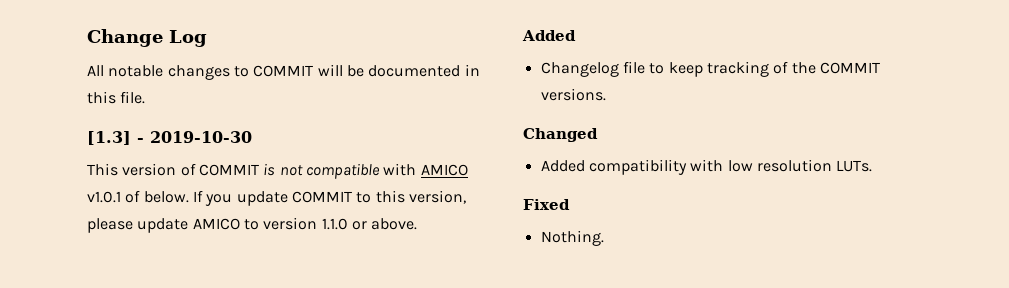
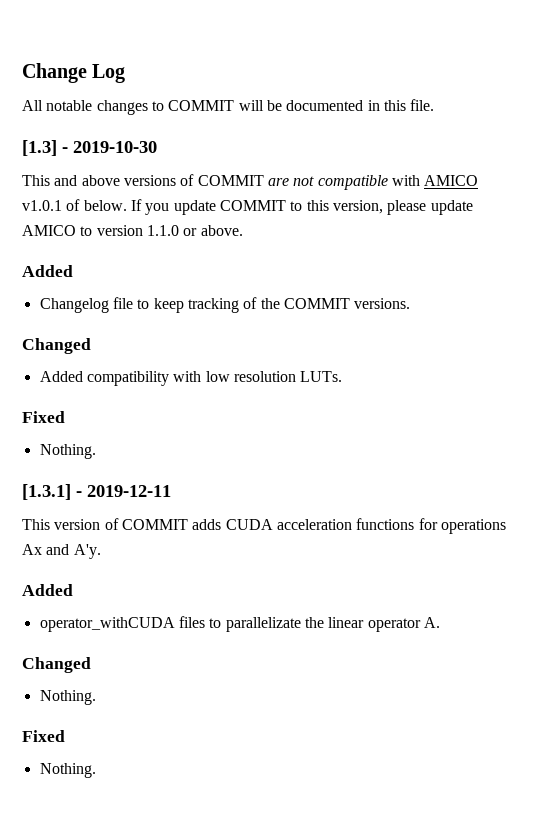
[122,163,276,176] version of COMMIT is -> [54,174,289,186] and above versions of COMMIT are
(604, 238) none -> [22,484,171,500] [22,518,506,534] [22,544,101,559] [22,584,73,596] [39,616,440,632] [22,657,91,673] [39,690,96,705] [22,730,65,742] [39,763,96,778] // [1.3.1] - 2019-12-11 // This version of COMMIT adds CUDA acceleration functions for operations Ax and A'y. // Added // operator_withCUDA files to parallelizate the linear operator A. // Changed // Nothing. // Fixed // Nothing.

